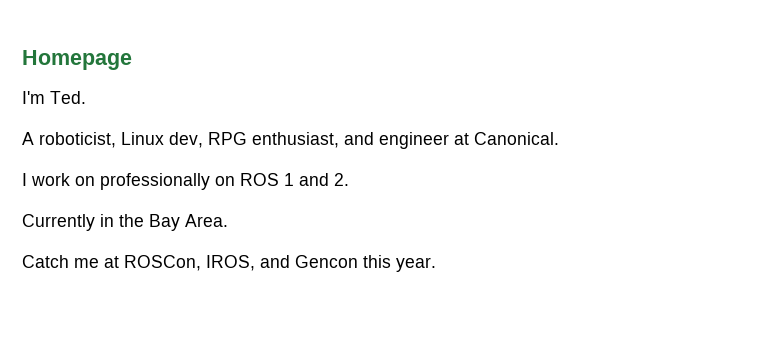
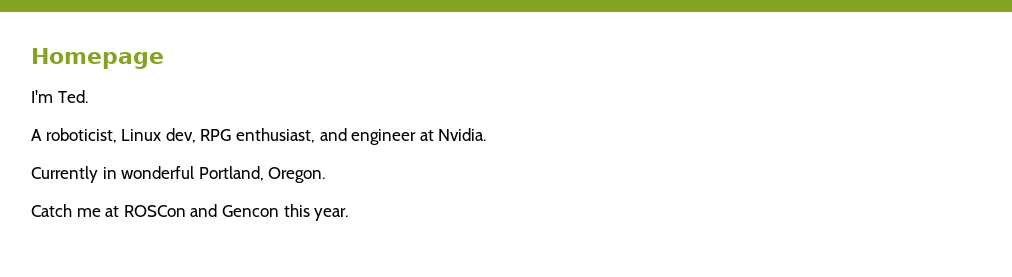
[474,132,559,145] [22,173,349,190] Canonical. // I work on professionally on ROS 1 and 2. -> [438,128,487,141] Nvidia.
[119,214,228,231] the Bay Area. -> [121,166,326,183] wonderful Portland, Oregon.
[124,255,255,271] ROSCon, IROS, -> [123,205,186,217] ROSCon

